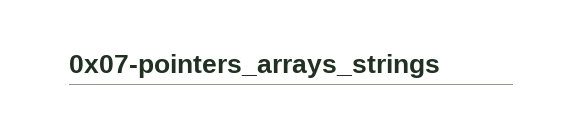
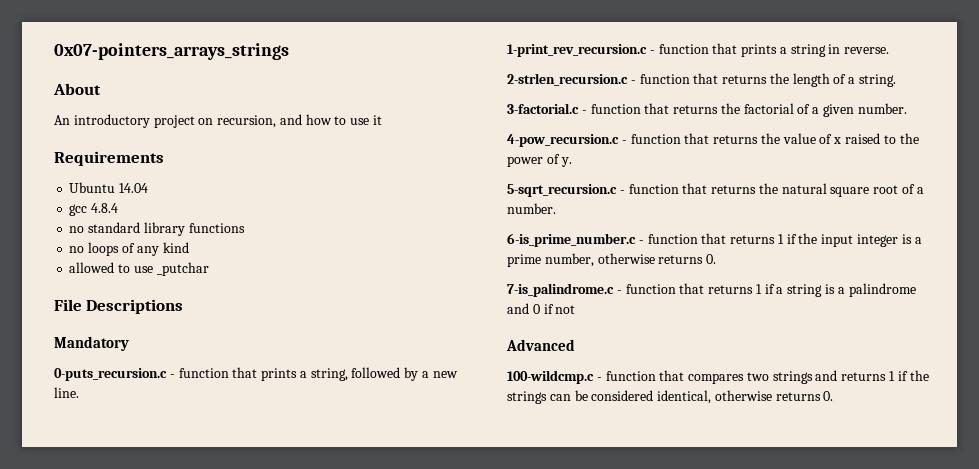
(440, 66) none -> [53,83,101,95] [54,114,383,128] [54,151,164,166] [69,182,149,193] [69,203,119,216] [69,222,245,236] [69,242,189,256] [69,262,209,276] [54,299,184,314] [54,336,129,351] [54,367,458,381] [54,387,79,398] [507,43,890,57] [507,73,897,87] [507,103,907,117] [507,133,919,147] [507,154,572,167] [507,183,924,197] [507,203,556,214] [507,233,922,247] [507,253,717,267] [507,283,916,297] [507,303,576,314] [506,339,575,351] [507,370,929,384] [507,390,834,404] // About // An introductory project on recursion, and how to use it // Requirements // Ubuntu 14.04 // gcc 4.8.4 // no standard library functions // no loops of any kind // allowed to use _putchar // File Descriptions // Mandatory // 0-puts_recursion.c - function that prints a string, followed by a new line. // 1-print_rev_recursion.c - function that prints a string in reverse. // 2-strlen_recursion.c - function that returns the length of a string. // 3-factorial.c - function that returns the factorial of a given number. // 4-pow_recursion.c - function that returns the value of x raised to the power of y. // 5-sqrt_recursion.c - function that returns the natural square root of a number. // 6-is_prime_number.c - function that returns 1 if the input integer is a prime number, otherwise returns 0. // 7-is_palindrome.c - function that returns 1 if a string is a palindrome and 0 if not // Advanced // 100-wildcmp.c - function that compares two strings and returns 1 if the strings can be considered identical, otherwise returns 0.

